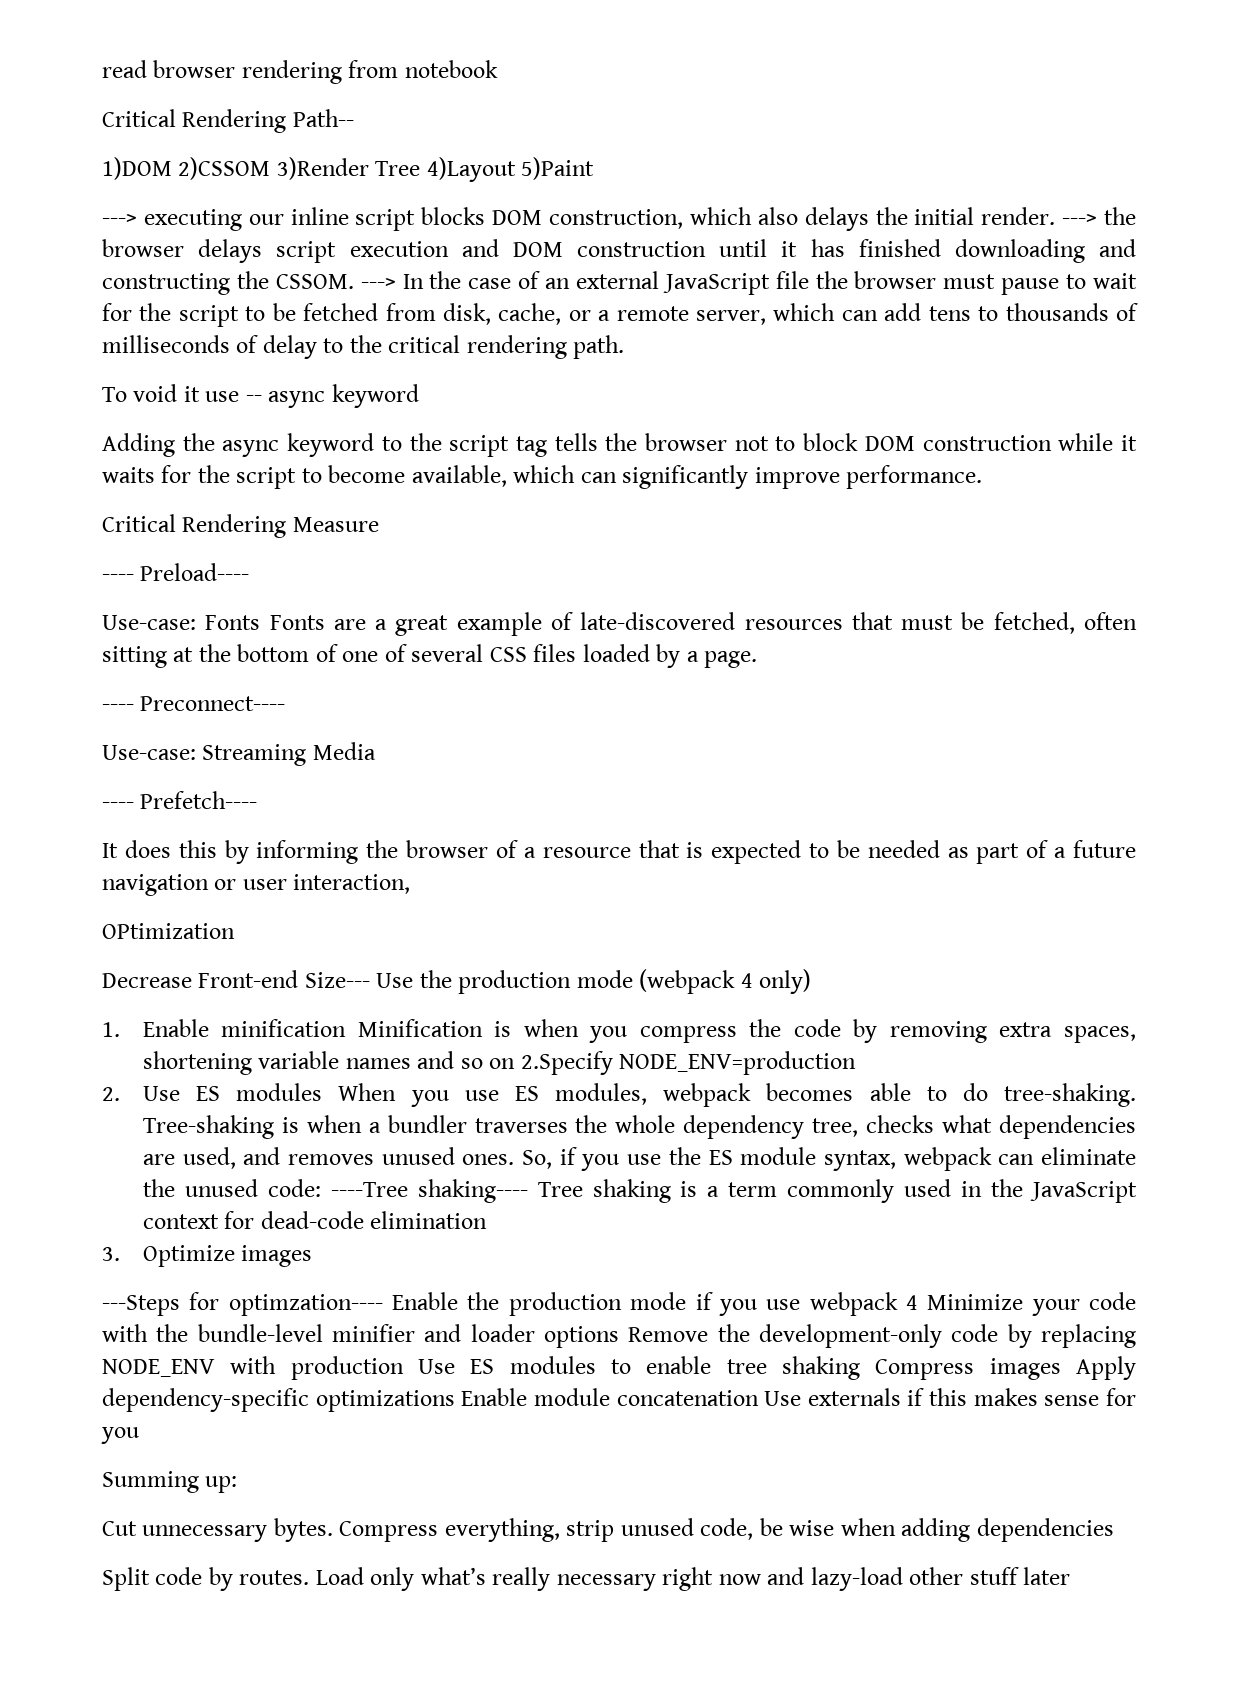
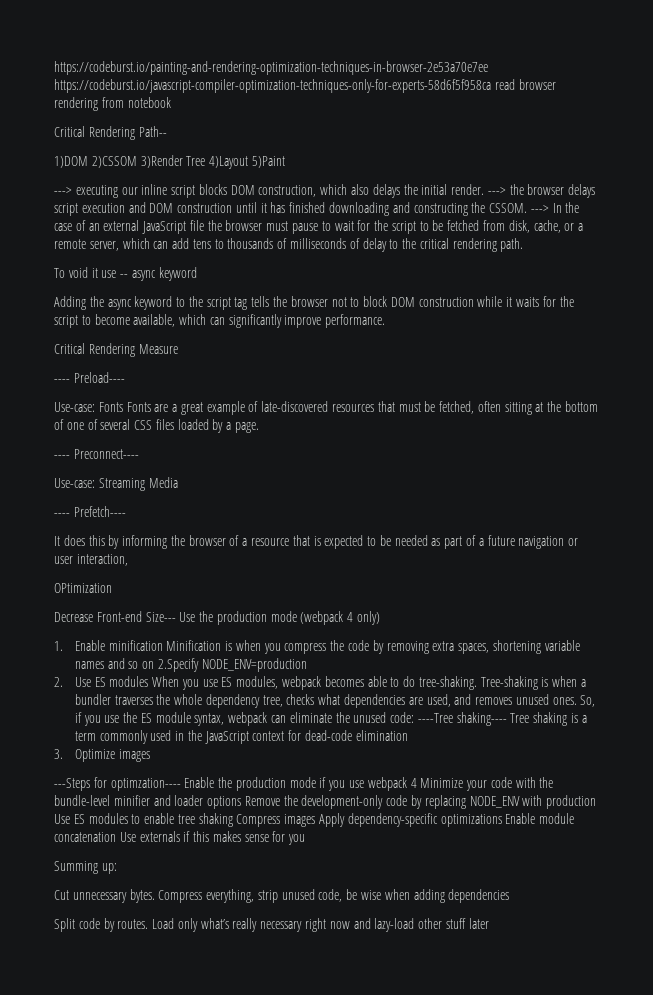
(102, 69) none -> [54,61,488,75] [54,79,491,93] https://codeburst.io/painting-and-rendering-optimization-techniques-in-browser-2e53a70e7ee https://codeburst.io/javascript-compiler-optimization-techniques-only-for-experts-58d6f5f958ca

